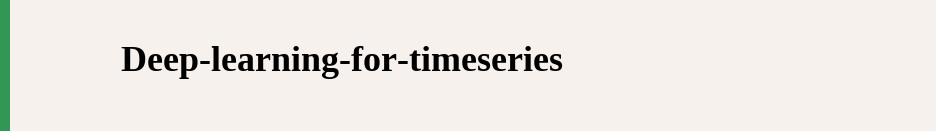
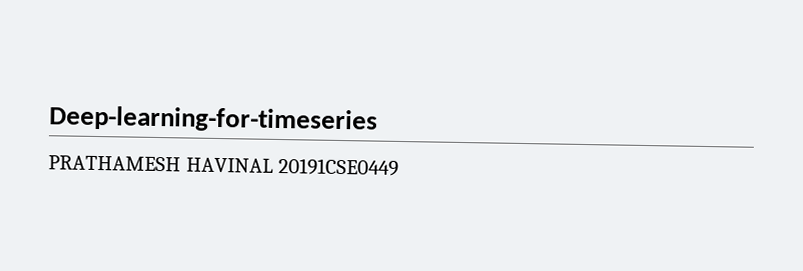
(563, 62) none -> [48,155,400,176] // PRATHAMESH HAVINAL 20191CSE0449

